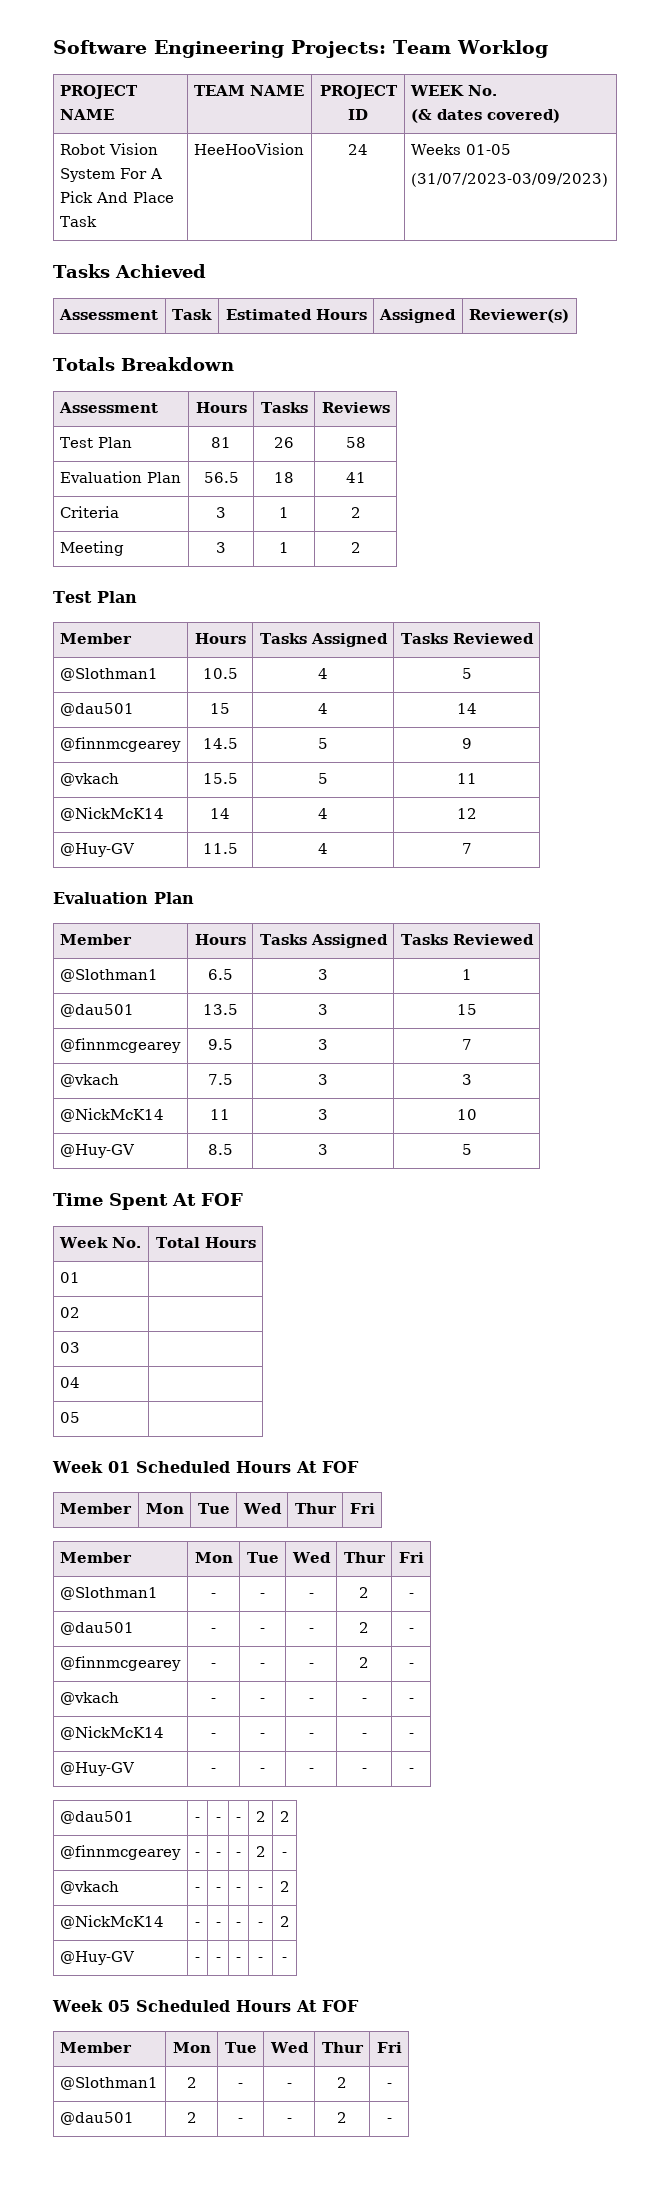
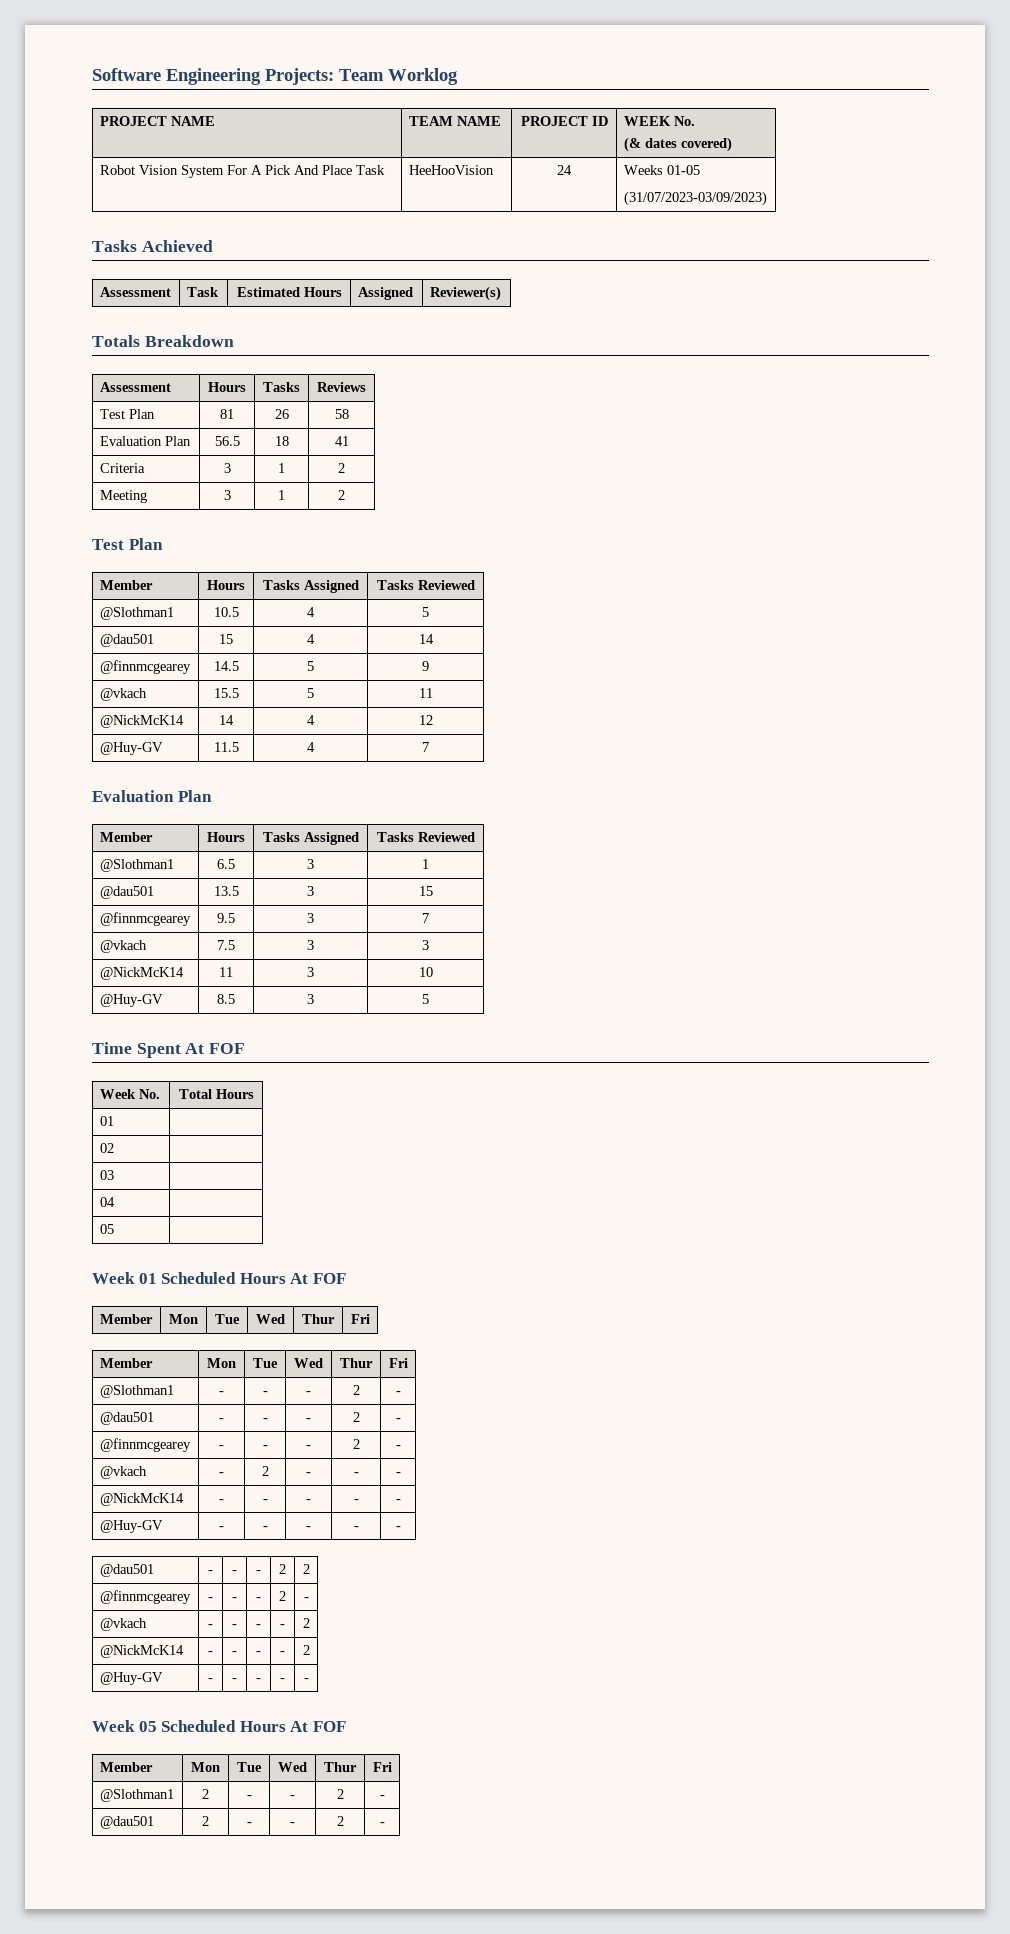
[260,1698,265,1703] - -> [261,1466,269,1476] 2

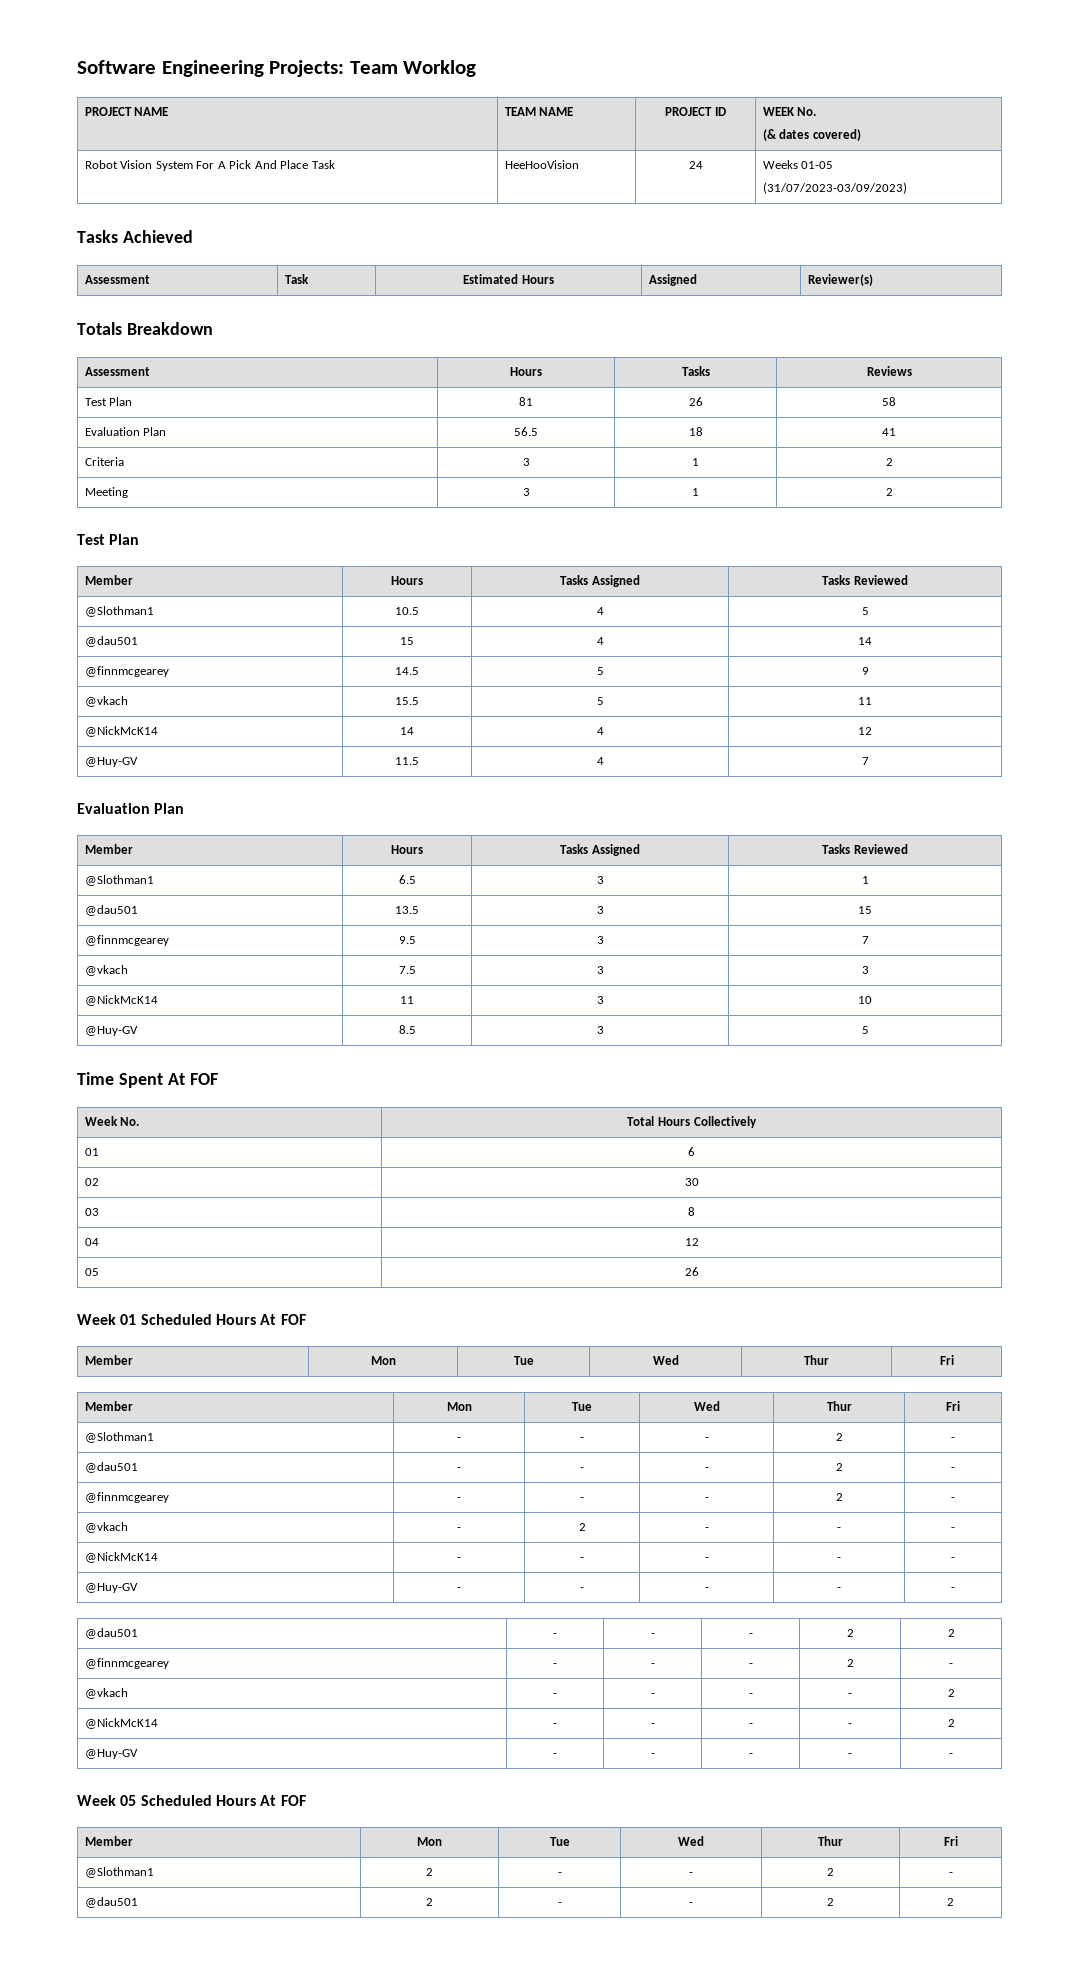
(254, 1094) none -> [693,1116,757,1128] Collectively
(114, 1121) none -> [688,1147,695,1156] 6
(114, 1148) none -> [684,1178,699,1186] 30
(114, 1175) none -> [688,1207,695,1216] 8
(115, 1202) none -> [684,1238,699,1246] 12
(114, 1229) none -> [684,1267,699,1276] 26
[379,1822,385,1826] - -> [947,1898,954,1906] 2

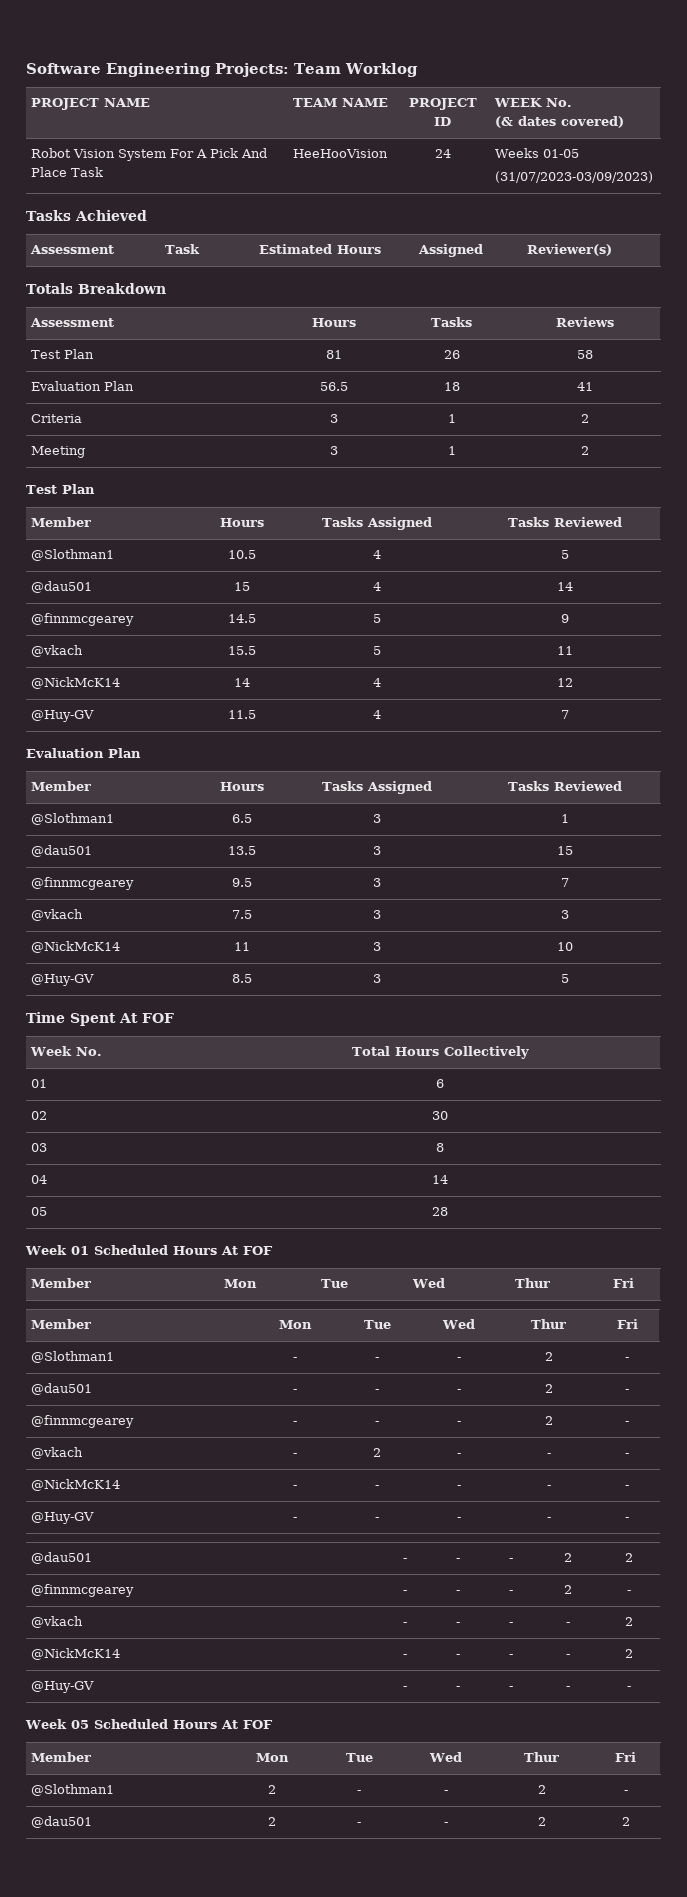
[684,1238,699,1246] 12 -> [432,1175,449,1184] 14
[684,1267,699,1276] 26 -> [432,1207,449,1216] 28

